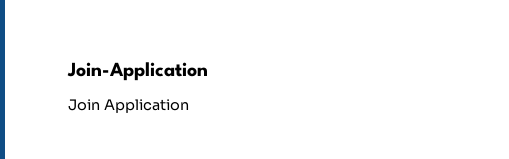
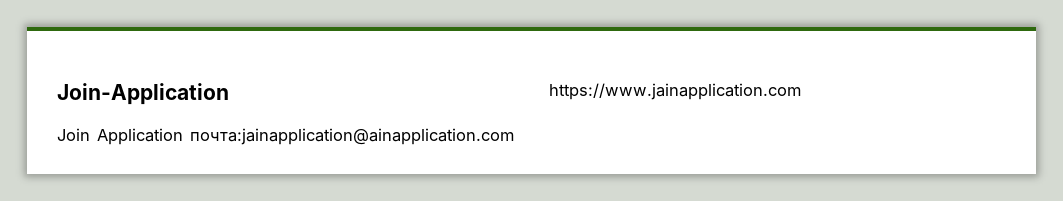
(189, 106) none -> [190,128,514,145] [549,83,801,100] почта:jainapplication@ainapplication.com https://www.jainapplication.com

